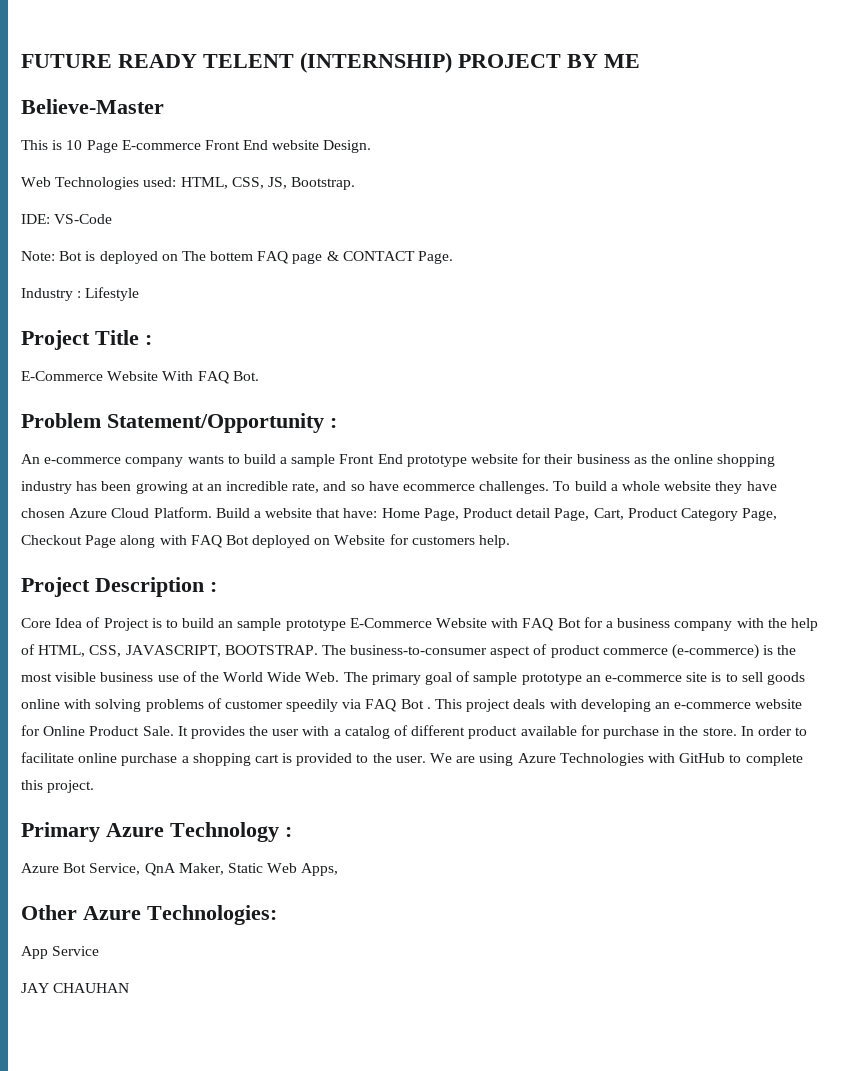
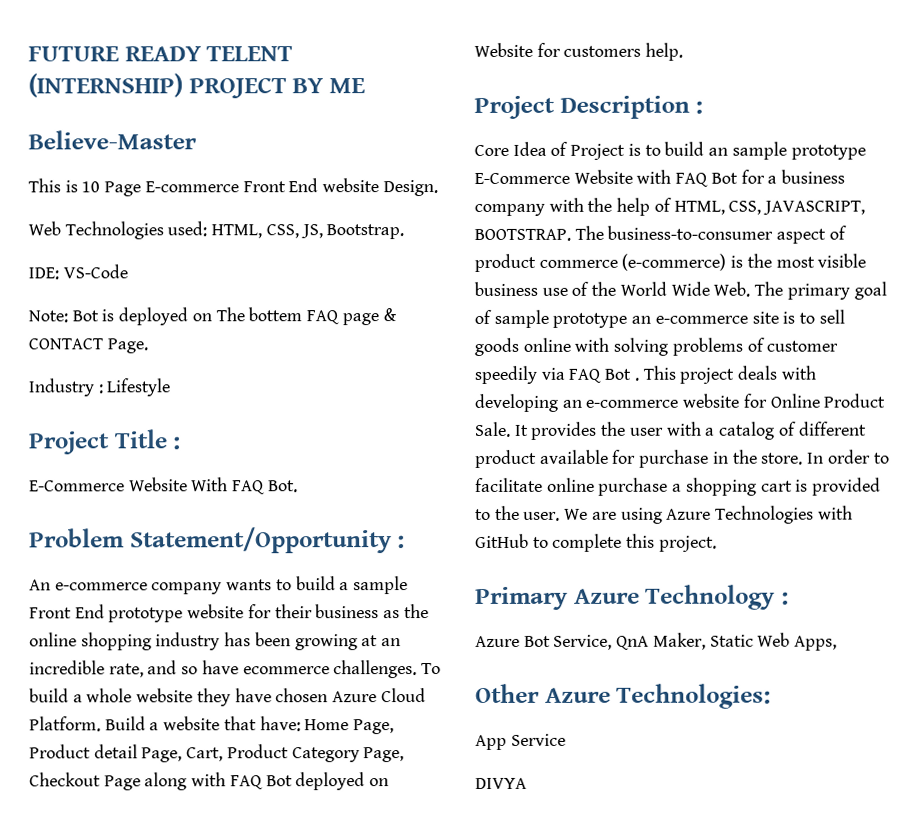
[21,983,130,993] JAY CHAUHAN -> [475,777,527,789] DIVYA

